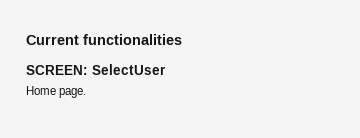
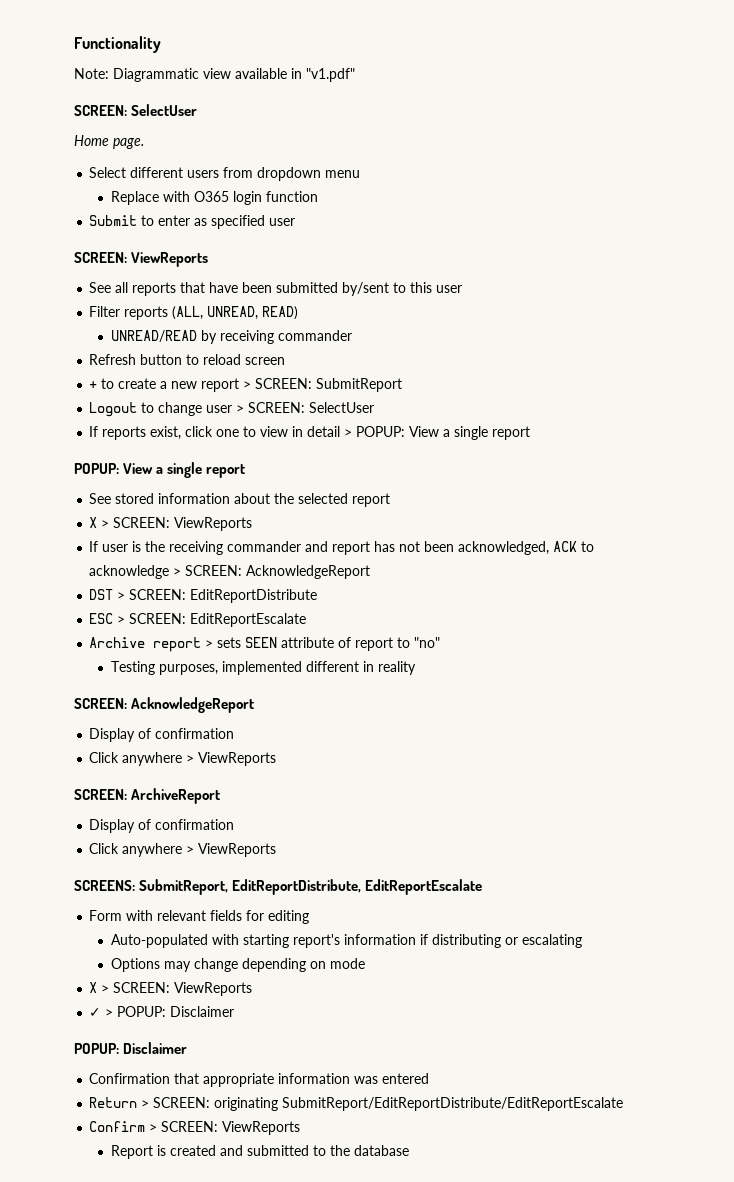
[26,34,182,45] [26,64,166,75] [26,86,87,98] Current functionalities // SCREEN: SelectUser // Home page. -> [74,36,161,53] [74,68,355,82] [74,104,198,116] [74,135,144,149] [89,167,361,181] [110,191,318,205] [89,215,296,229] [74,252,209,267] [89,282,463,296] [89,306,299,320] [110,330,352,344] [89,354,286,365] [89,378,403,392] [89,402,375,417] [89,426,531,440] [74,462,246,478] [89,493,391,507] [89,517,253,531] [89,541,595,555] [89,565,371,579] [89,589,318,603] [89,613,307,627] [89,637,441,652] [110,661,416,675] [74,697,255,713] [89,728,235,742] [89,752,277,766] [74,788,221,804] [89,819,235,833] [89,843,277,857] [74,879,483,895] [89,910,310,924] [110,934,582,948] [110,958,365,972] [89,982,253,996] [89,1006,235,1017] [74,1042,188,1054] [89,1073,430,1087] [89,1097,624,1111] [89,1121,301,1135] [110,1145,409,1159] Functionality // Note: Diagrammatic view available in "v1.pdf" // SCREEN: SelectUser // Home page. // Select different users from dropdown menu // Replace with O365 login function // Submit to enter as specified user // SCREEN: ViewReports // See all reports that have been submitted by/sent to this user // Filter reports (ALL, UNREAD, READ) // UNREAD/READ by receiving commander // Refresh button to reload screen // + to create a new report > SCREEN: SubmitReport // Logout to change user > SCREEN: SelectUser // If reports exist, click one to view in detail > POPUP: View a single report // POPUP: View a single report // See stored information about the selected report // X > SCREEN: ViewReports // If user is the receiving commander and report has not been acknowledged, ACK to acknowledge > SCREEN: AcknowledgeReport // DST > SCREEN: EditReportDistribute // ESC > SCREEN: EditReportEscalate // Archive report > sets SEEN attribute of report to "no" // Testing purposes, implemented different in reality // SCREEN: AcknowledgeReport // Display of confirmation // Click anywhere > ViewReports // SCREEN: ArchiveReport // Display of confirmation // Click anywhere > ViewReports // SCREENS: SubmitReport, EditReportDistribute, EditReportEscalate // Form with relevant fields for editing // Auto-populated with starting report's information if distributing or escalating // Options may change depending on mode // X > SCREEN: ViewReports // ✓ > POPUP: Disclaimer // POPUP: Disclaimer // Confirmation that appropriate information was entered // Return > SCREEN: originating SubmitReport/EditReportDistribute/EditReportEscalate // Confirm > SCREEN: ViewReports // Report is created and submitted to the database

